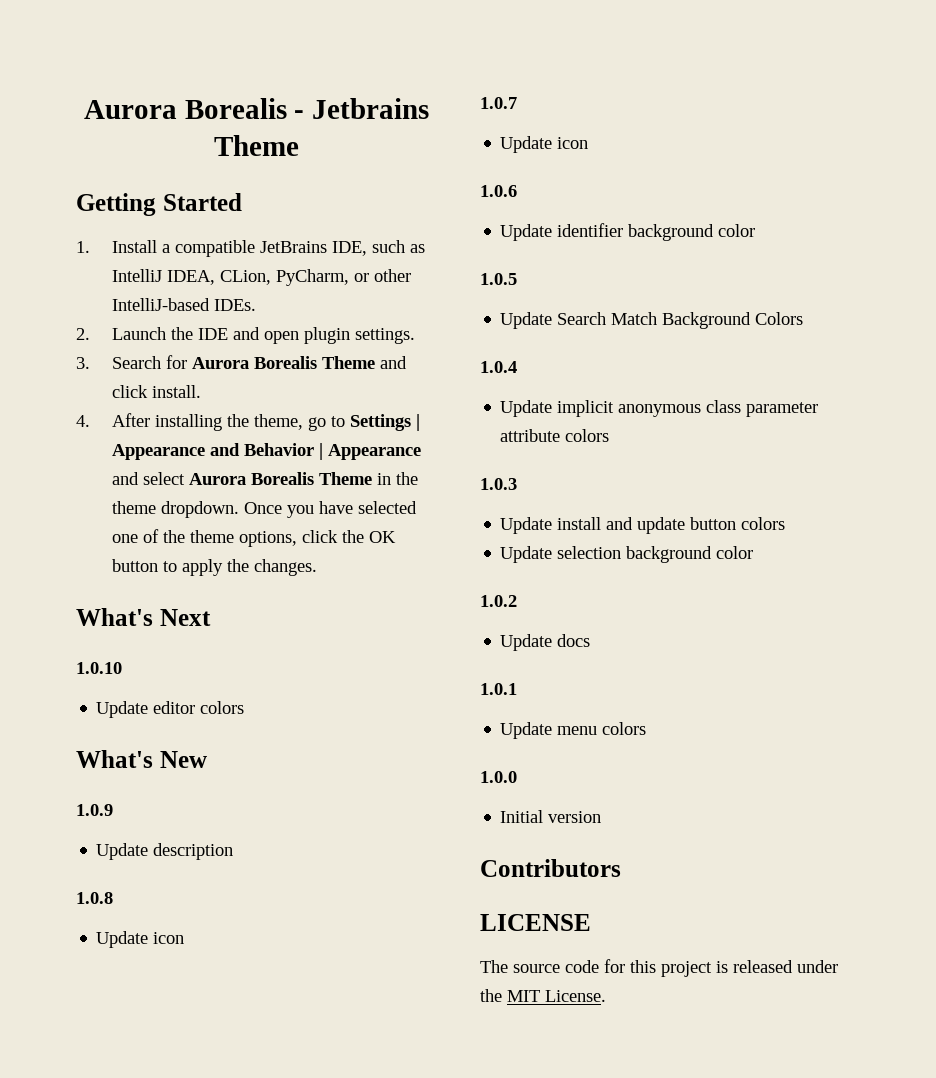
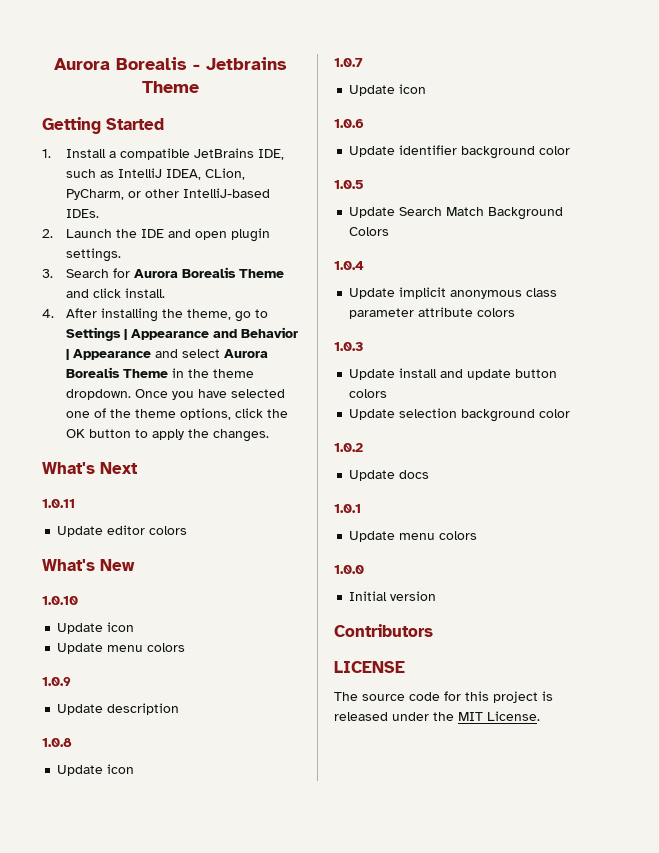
[76,662,122,674] 1.0.10 -> [42,499,75,508] 1.0.11
(207, 759) none -> [42,596,78,605] [57,622,135,634] [57,643,186,654] // 1.0.10 // Update icon // Update menu colors

